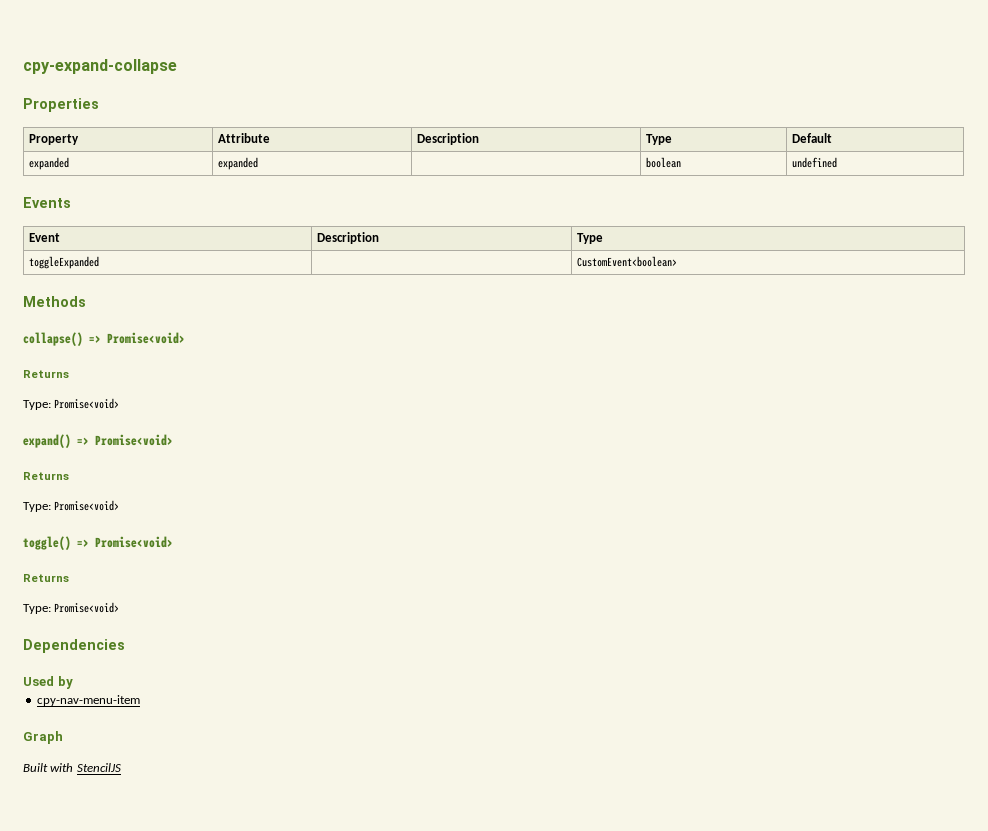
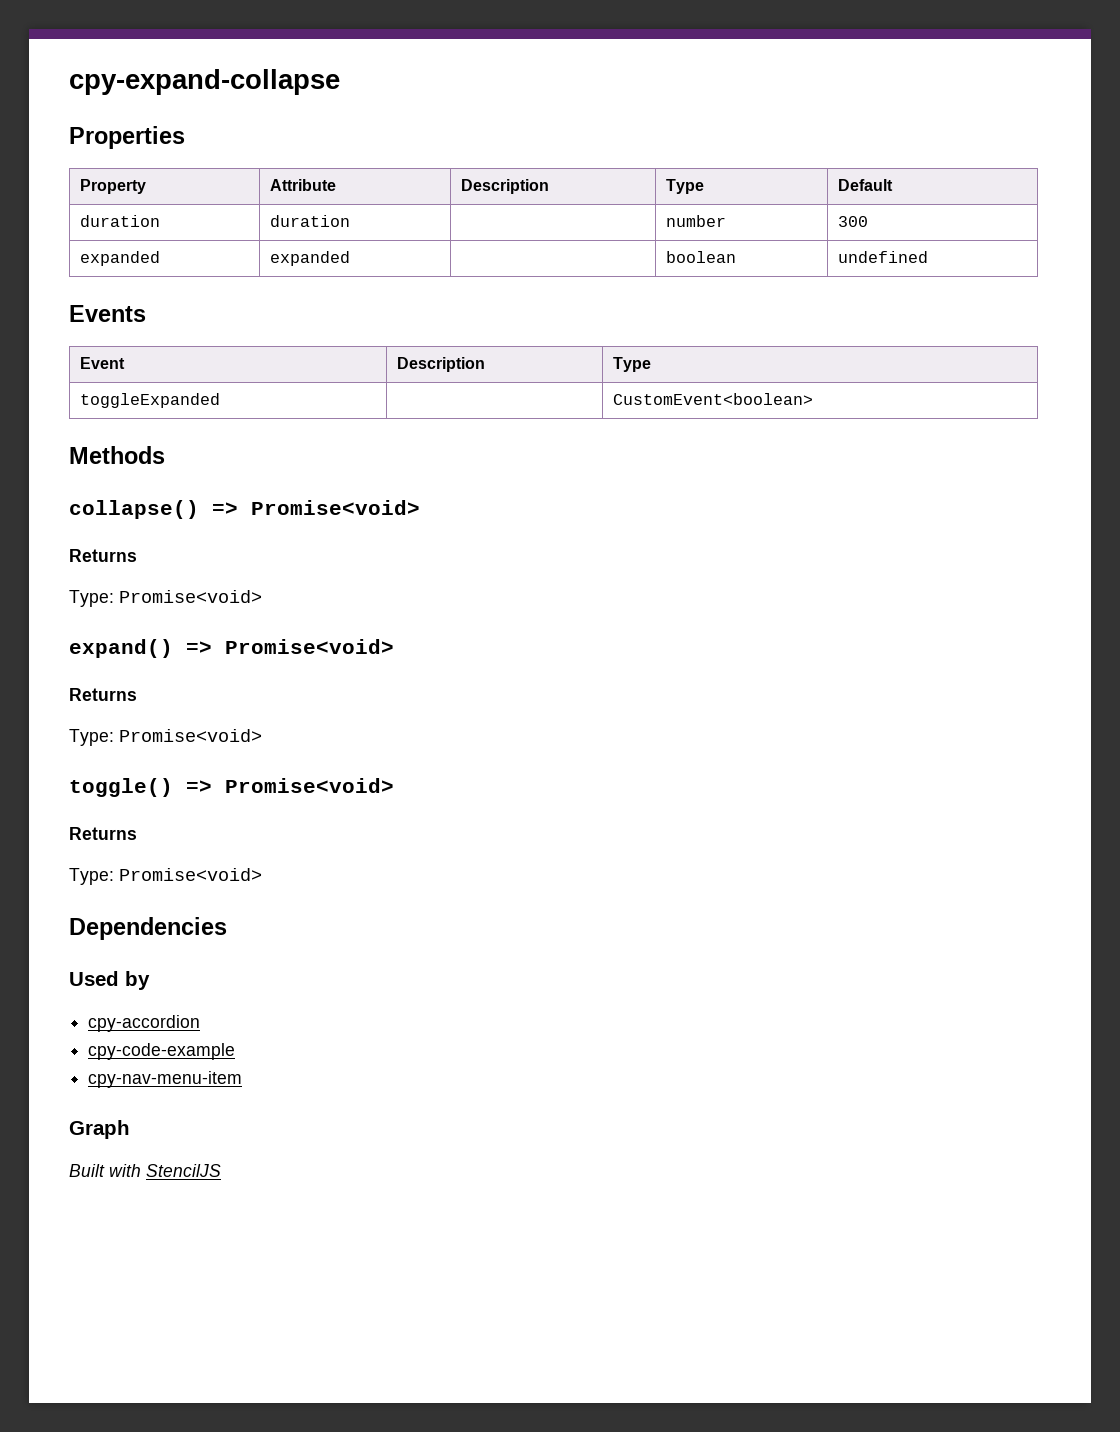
(833, 138) none -> [79,215,160,227] [269,215,350,227] [665,215,726,227] [837,216,868,227] // duration | duration | | number | 300
(73, 682) none -> [88,1015,201,1032] [88,1043,236,1060] // cpy-accordion // cpy-code-example

